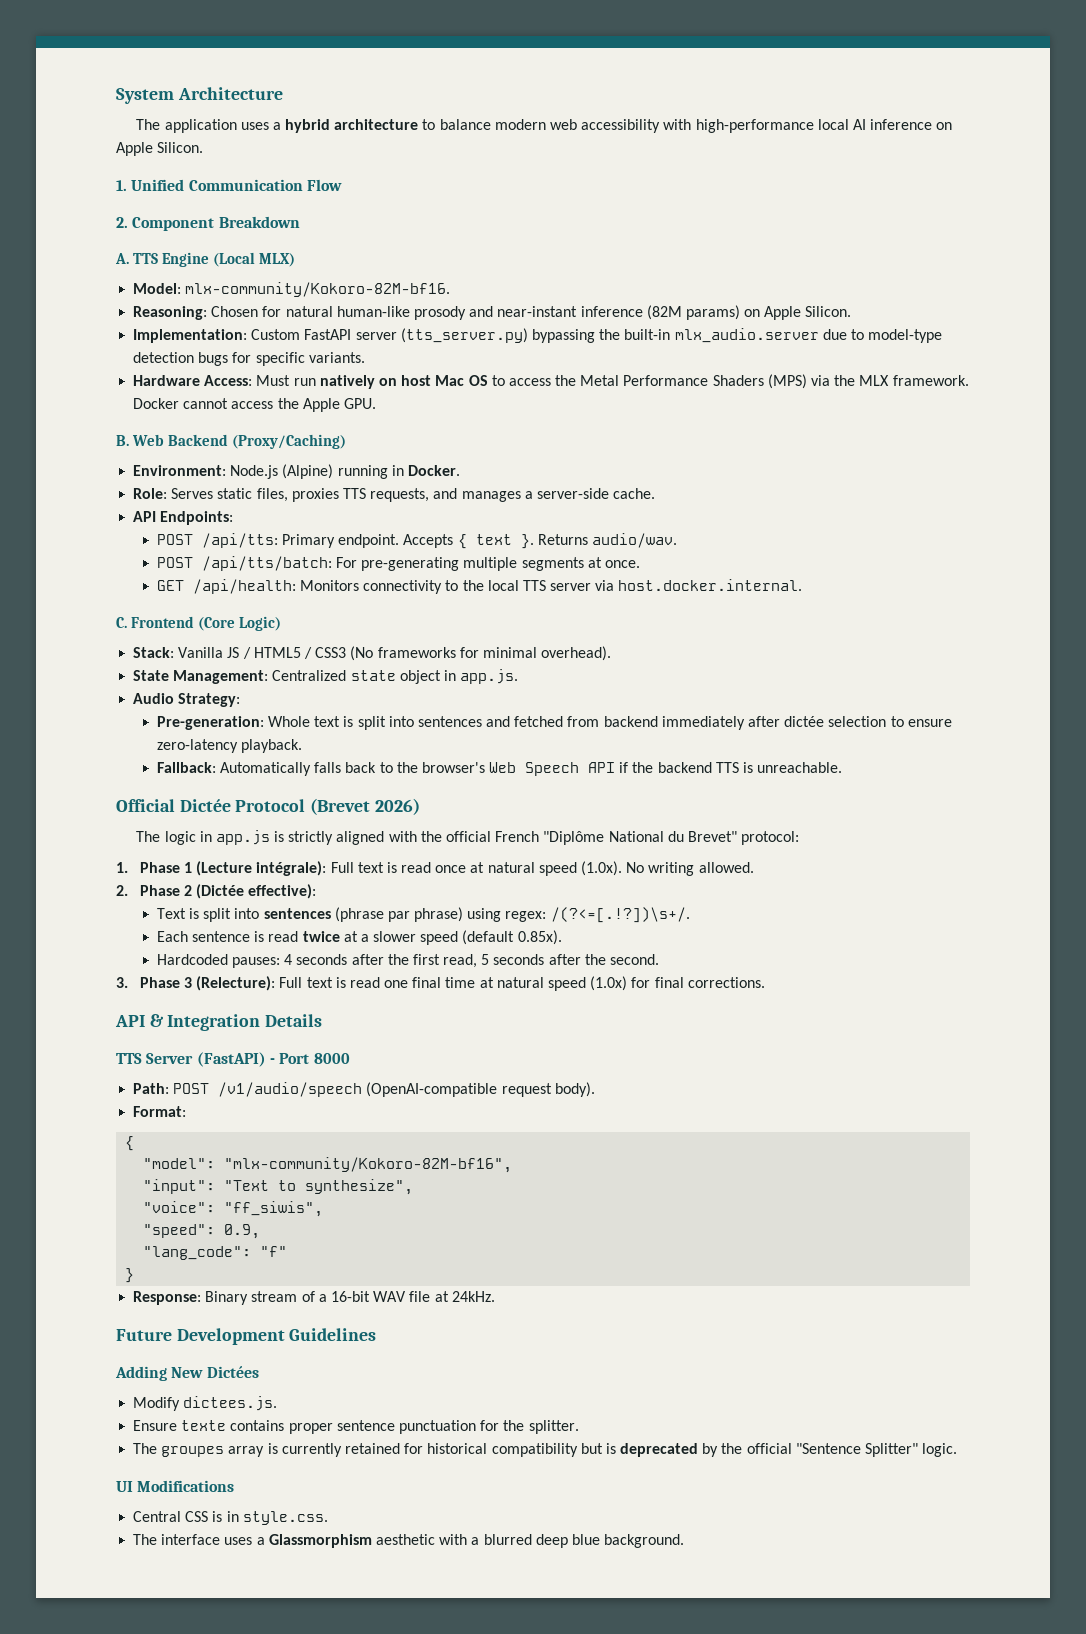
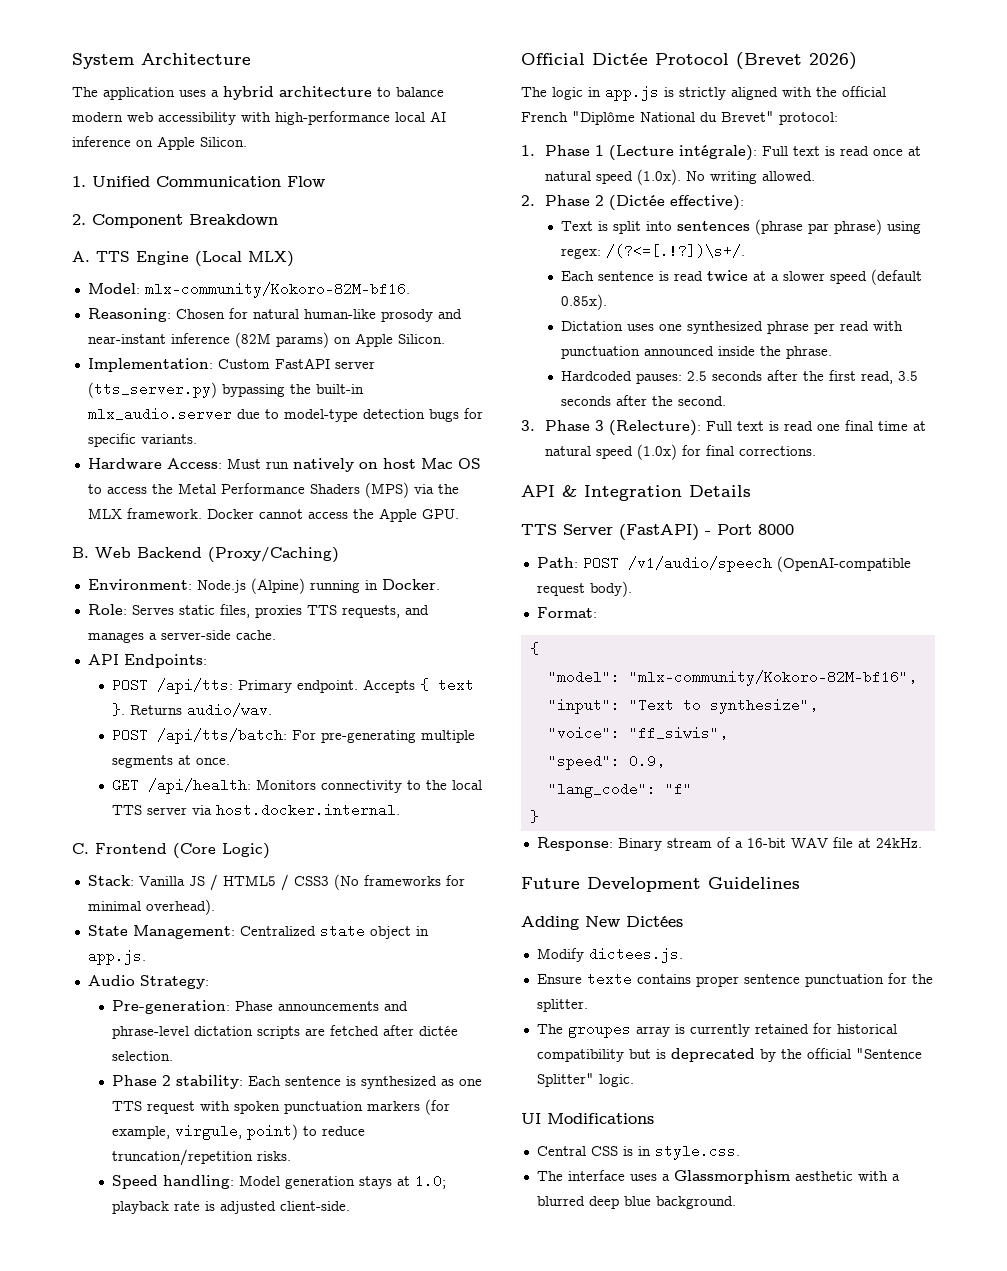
[267,716,952,730] [156,739,302,753] [156,762,843,776] Whole text is split into sentences and fetched from backend immediately after dictée selection to ensure zero-latency playback. // Fallback: Automatically falls back to the browser's Web Speech API if the backend TTS is unreachable. -> [234,1001,408,1011] [111,1025,458,1039] [111,1051,173,1061] [111,1075,482,1089] [111,1099,450,1115] [111,1124,365,1140] [111,1149,291,1166] [111,1174,446,1189] [111,1201,350,1214] Phase announcements and phrase-level dictation scripts are fetched after dictée selection. // Phase 2 stability: Each sentence is synthesized as one TTS request with spoken punctuation markers (for example, virgule, point) to reduce truncation/repetition risks. // Speed handling: Model generation stays at 1.0; playback rate is adjusted client-side.
(562, 937) none -> [560,321,903,334] [560,346,832,359] // Dictation uses one synthesized phrase per read with punctuation announced inside the phrase.
[284,954,293,965] 4 -> [686,371,707,381] 2.5
[481,954,490,965] 5 -> [897,371,918,381] 3.5

